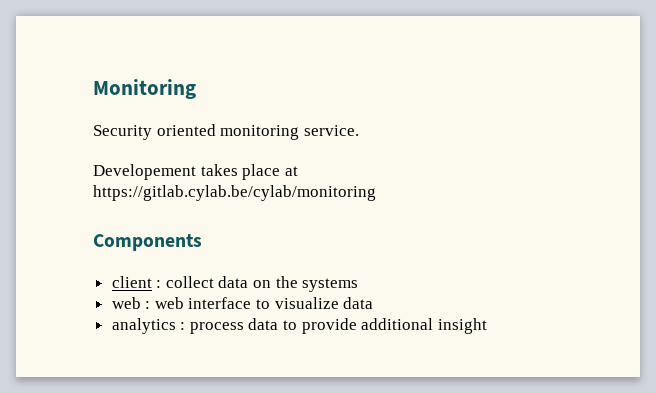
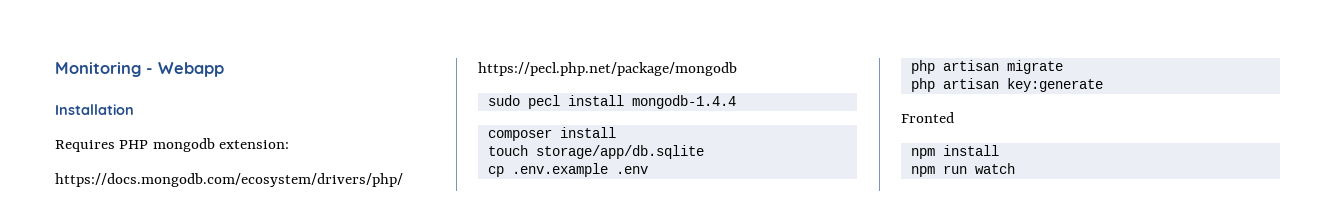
[93,124,359,140] [93,164,298,180] [93,185,376,201] [93,234,202,251] [111,276,359,292] [111,297,374,309] [111,318,487,334] // Security oriented monitoring service. // Developement takes place at https://gitlab.cylab.be/cylab/monitoring // Components // client : collect data on the systems // web : web interface to visualize data // analytics : process data to provide additional insight -> [146,62,224,77] [55,104,134,115] [55,138,290,152] [55,173,403,187] [478,62,737,76] [487,95,736,109] [487,127,616,141] [487,145,704,159] [487,163,648,177] [910,60,1063,74] [910,78,1103,92] [901,112,954,123] [910,145,999,159] [910,163,1015,177] - Webapp // Installation // Requires PHP mongodb extension: // https://docs.mongodb.com/ecosystem/drivers/php/ https://pecl.php.net/package/mongodb // sudo pecl install mongodb-1.4.4 // composer install // touch storage/app/db.sqlite // cp .env.example .env // php artisan migrate // php artisan key:generate // Fronted // npm install // npm run watch

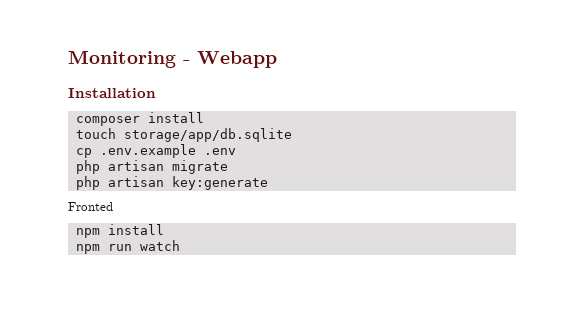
[55,138,290,152] [55,173,403,187] [478,62,737,76] [487,95,736,109] // Requires PHP mongodb extension: // https://docs.mongodb.com/ecosystem/drivers/php/ https://pecl.php.net/package/mongodb // sudo pecl install mongodb-1.4.4 -> (156, 93) none

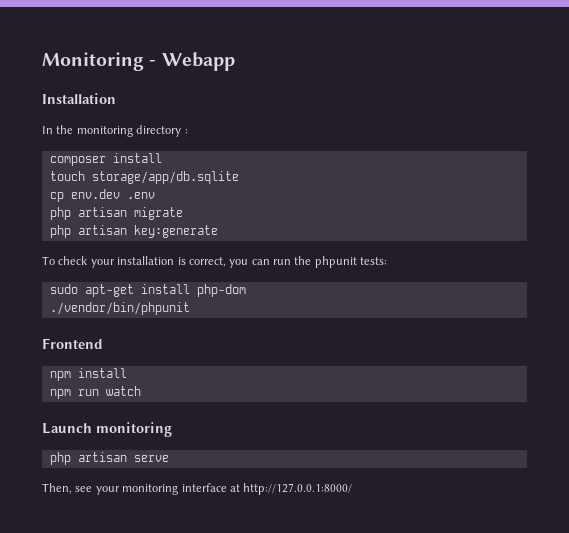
(156, 93) none -> [42,125,188,137] // In the monitoring directory :
[99,144,196,158] .env.example -> [70,189,120,199] env.dev
[68,202,113,211] Fronted -> [42,256,388,268] [49,284,246,297] [49,302,190,315] [42,338,103,349] To check your installation is correct, you can run the phpunit tests: // sudo apt-get install php-dom // ./vendor/bin/phpunit // Frontend
(180, 245) none -> [42,422,172,437] [49,452,169,465] [42,483,353,495] // Launch monitoring // php artisan serve // Then, see your monitoring interface at http://127.0.0.1:8000/

